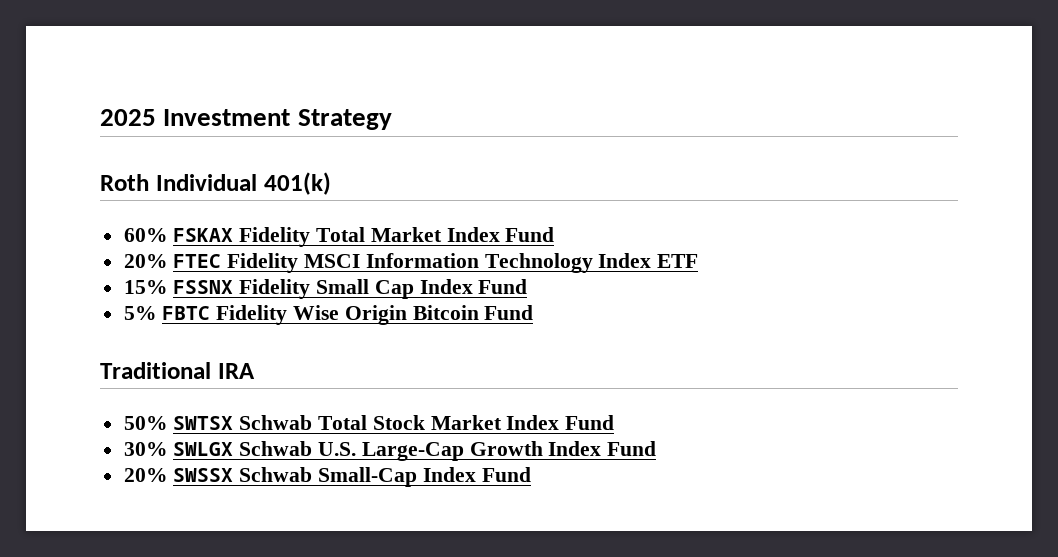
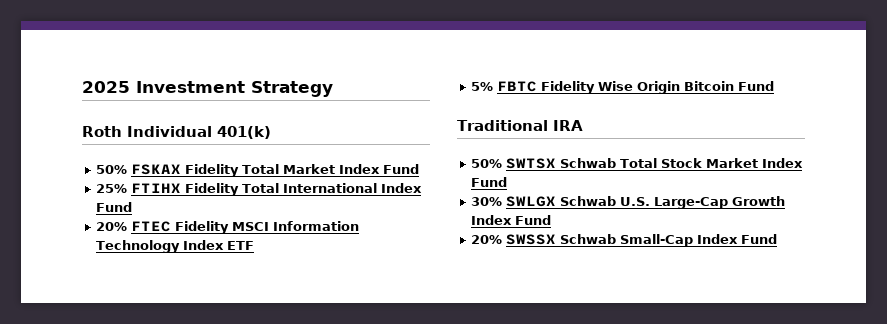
[123,228,168,242] 60% -> [96,165,128,174] 50%
(555, 234) none -> [96,183,423,196] [96,202,133,212] // 25% FTIHX Fidelity Total International Index Fund
[123,279,528,299] // 15% FSSNX Fidelity Small Cap Index Fund -> (255, 245) none

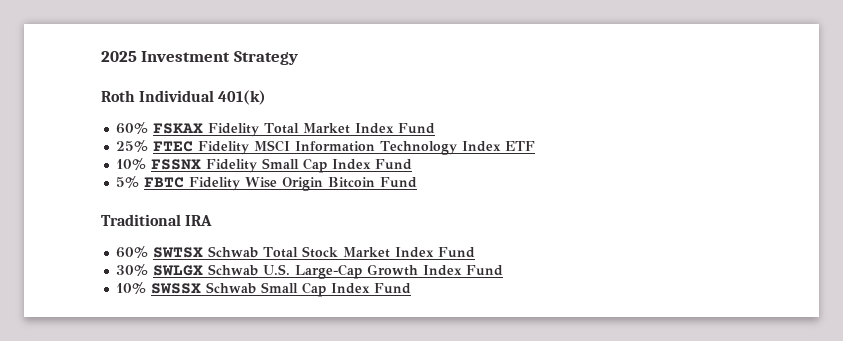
[96,165,128,174] 50% -> [116,122,149,134] 60%
[131,183,423,196] [96,202,133,212] [96,222,128,231] FTIHX Fidelity Total International Index Fund // 20% -> (149, 146) none
(255, 245) none -> [116,158,413,173] // 10% FSSNX Fidelity Small Cap Index Fund
[471,159,503,168] 50% -> [116,246,149,258] 60%
[471,235,503,244] 20% -> [116,282,147,294] 10%
[620,234,694,247] Small-Cap -> [261,282,327,297] Small Cap

